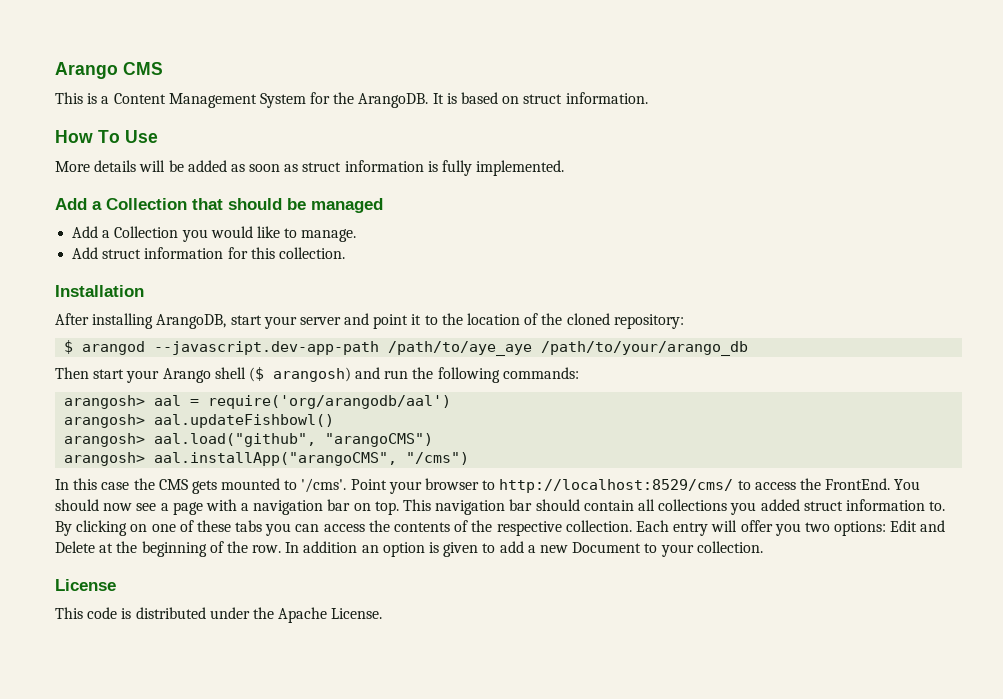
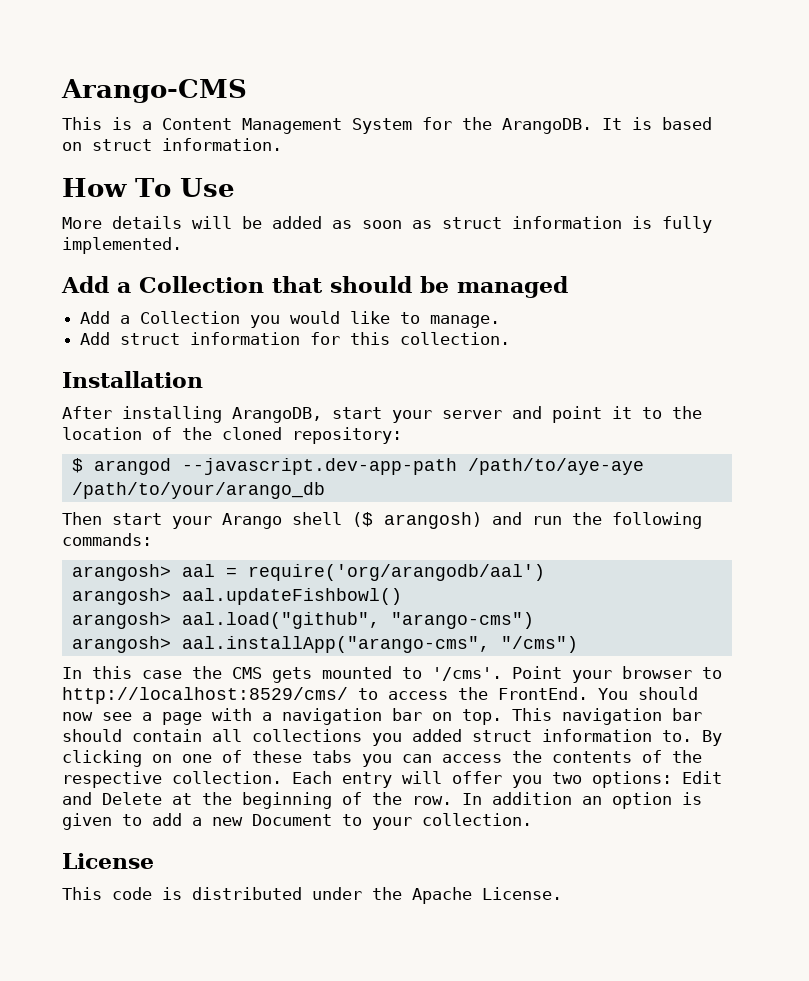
[55,62,163,79] Arango CMS -> [61,79,247,103] Arango-CMS
[388,341,533,356] /path/to/aye_aye -> [467,458,644,475] /path/to/aye-aye
[325,433,434,447] [64,452,398,466] "arangoCMS") // arangosh> aal.installApp("arangoCMS", -> [390,612,534,629] [71,636,490,653] "arango-cms") // arangosh> aal.installApp("arango-cms",

